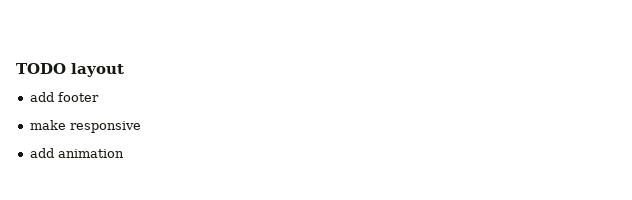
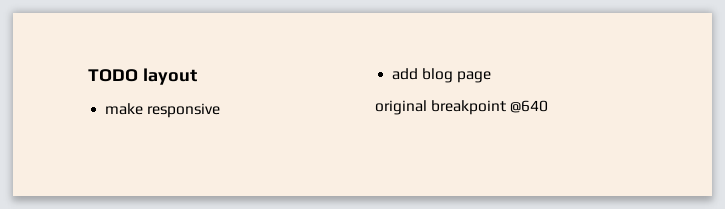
[29,92,99,102] // add footer -> (197, 76) none
[57,149,124,158] animation -> [422,68,492,83] [375,100,549,115] blog page // original breakpoint @640

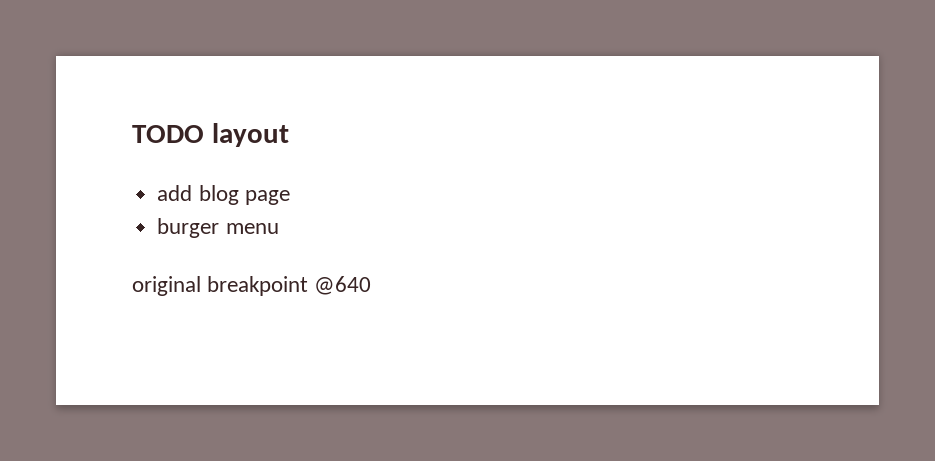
[105,103,221,118] // make responsive -> (289, 135) none
(492, 77) none -> [157,218,279,238] // burger menu

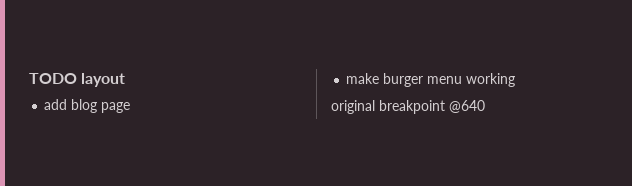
(290, 197) none -> [346,73,380,84] make
(279, 228) none -> [466,73,516,87] working

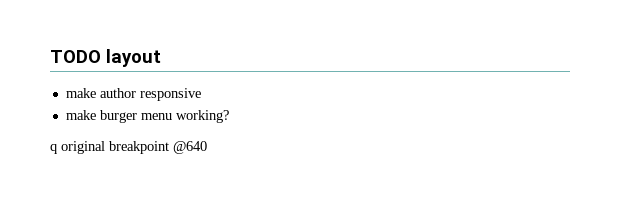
[44,99,131,113] add blog page -> [65,88,201,101] make author responsive
[466,73,516,87] working // -> [175,110,229,123] [50,144,57,154] working? // q

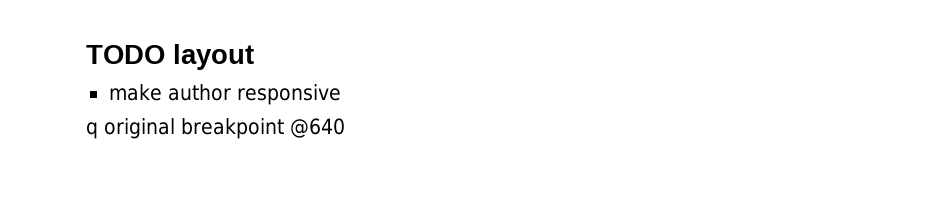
[65,110,229,123] // make burger menu working? -> (341, 94) none

